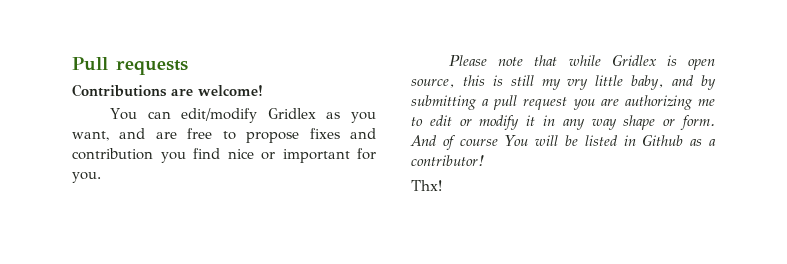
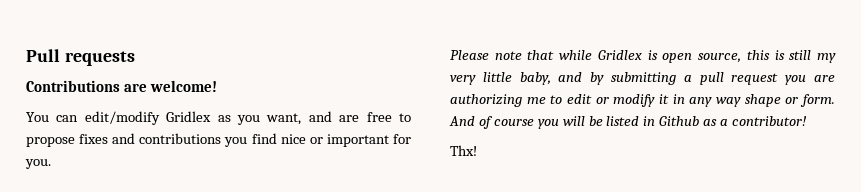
[72,148,153,160] contribution -> [139,133,222,144] contributions
[567,79,589,90] vry -> [450,75,476,85] very
[504,135,529,146] You -> [537,119,559,129] you

